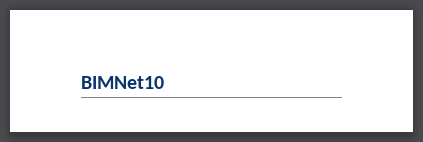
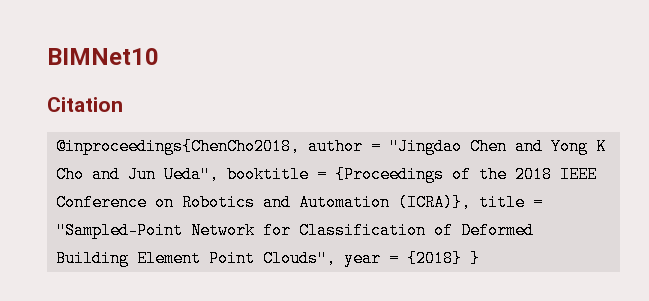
(164, 82) none -> [47,97,123,112] [56,138,606,155] [56,166,597,183] [56,194,543,211] [56,222,534,239] [56,250,480,267] // Citation // @inproceedings{ChenCho2018, author = "Jingdao Chen and Yong K Cho and Jun Ueda", booktitle = {Proceedings of the 2018 IEEE Conference on Robotics and Automation (ICRA)}, title = "Sampled-Point Network for Classification of Deformed Building Element Point Clouds", year = {2018} }

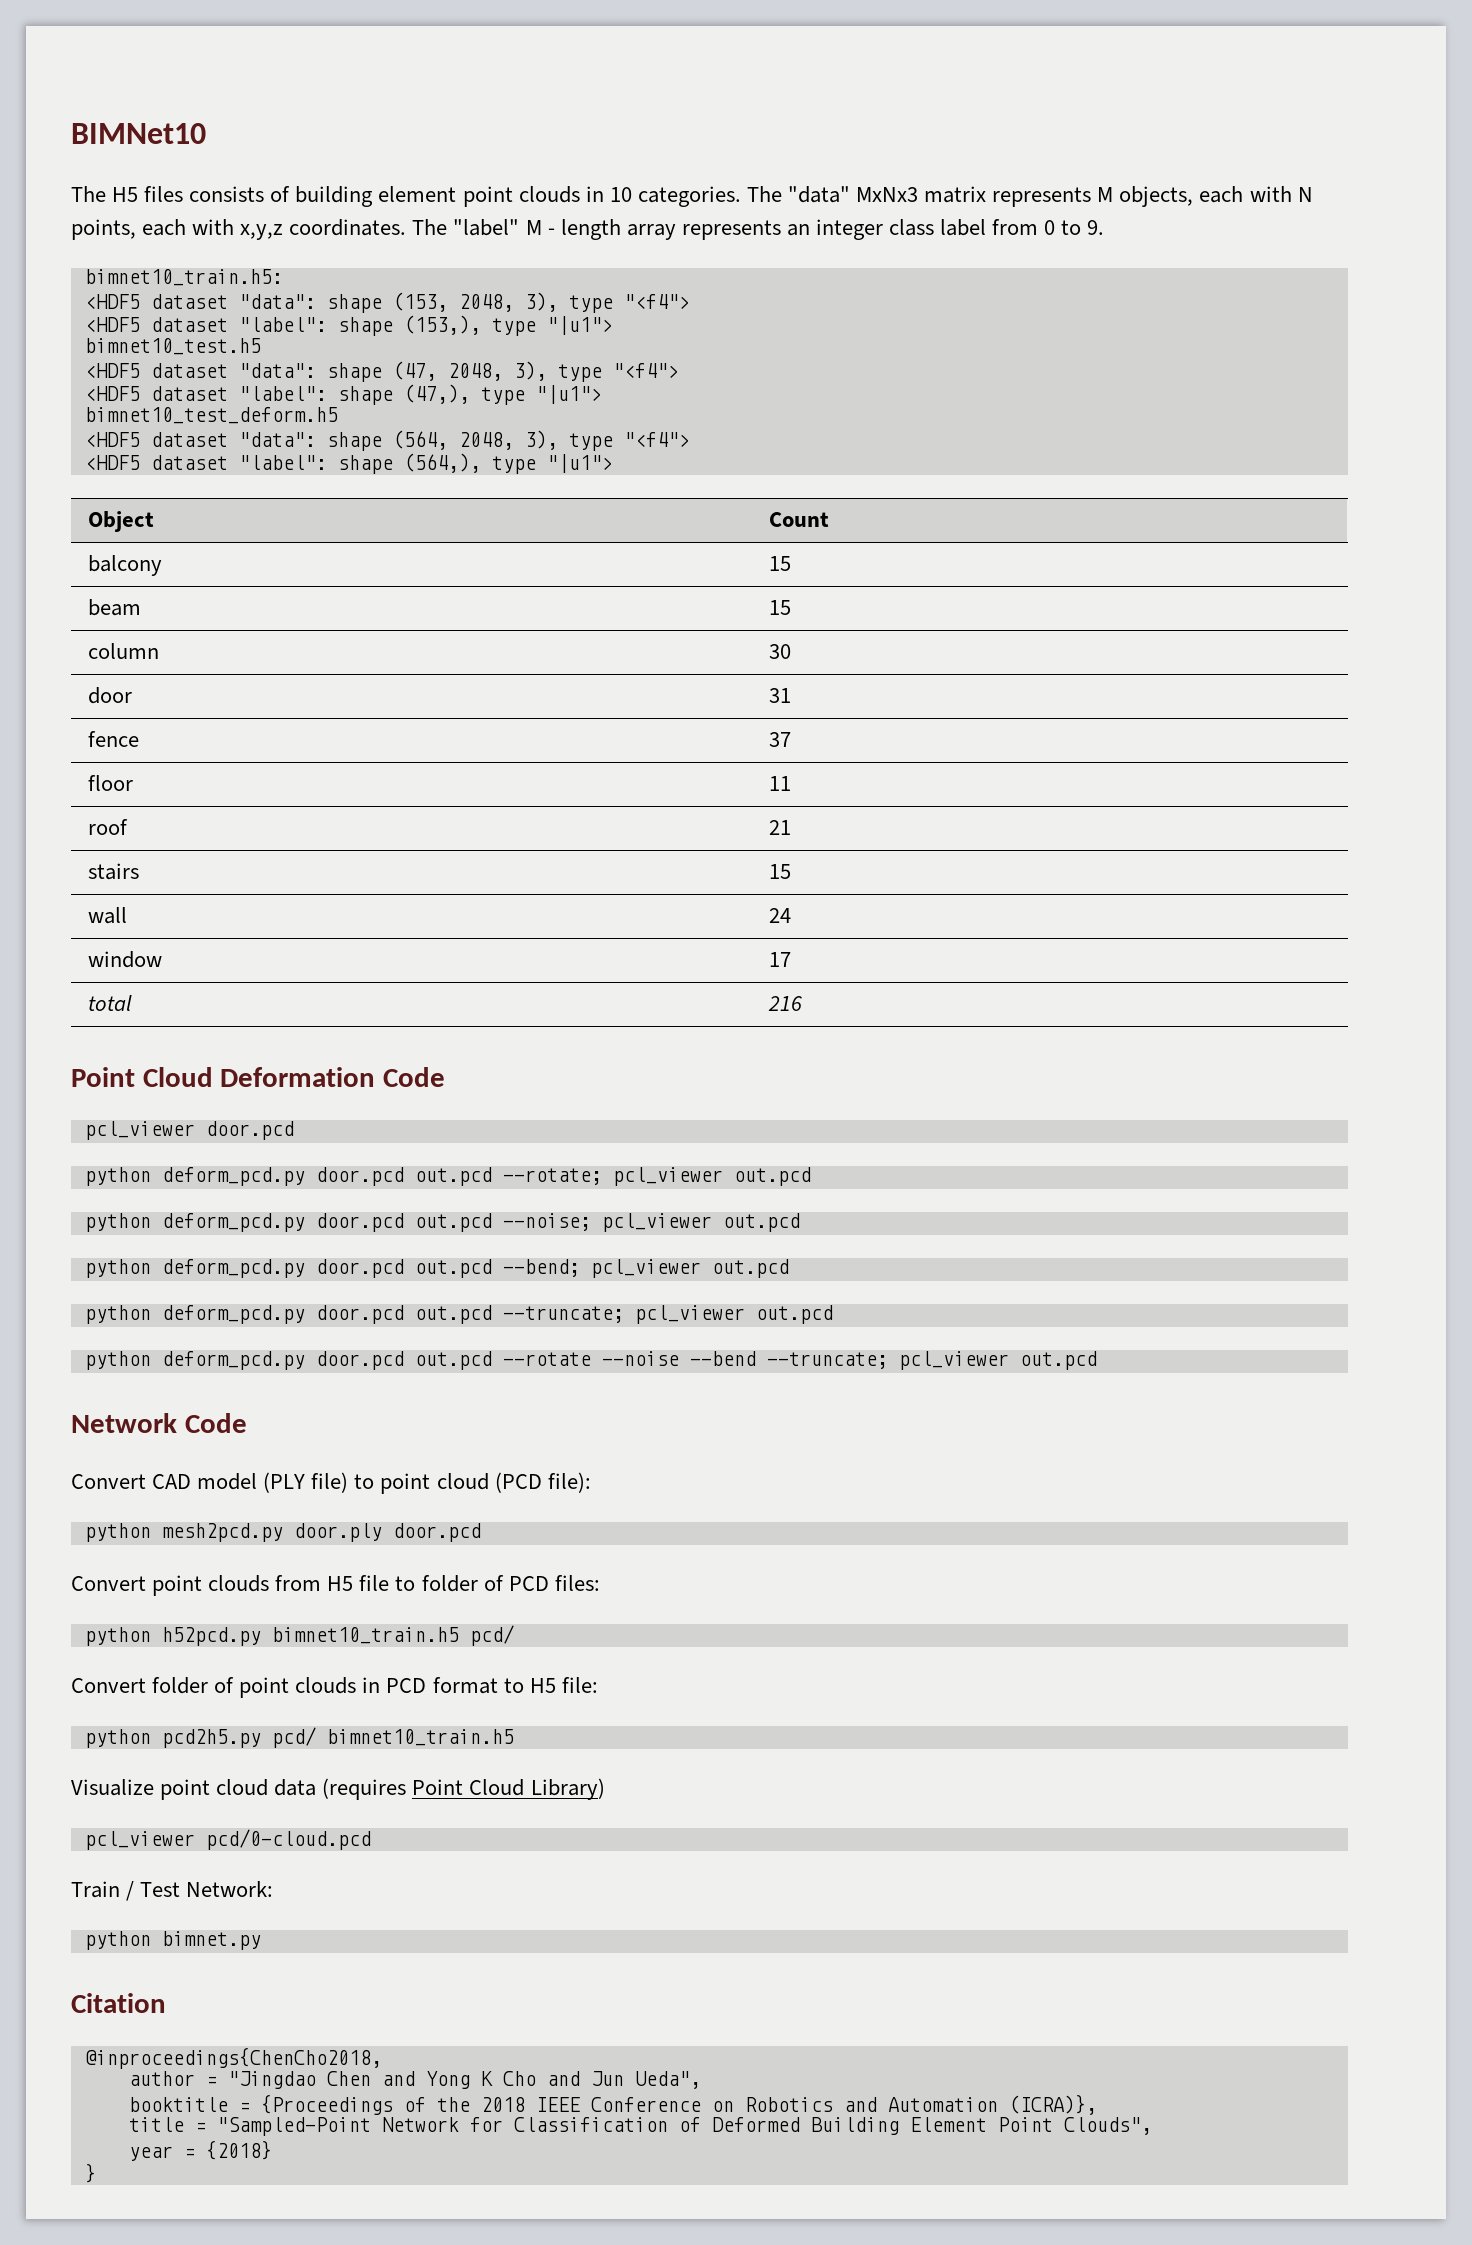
(159, 56) none -> [71,186,1313,207] [71,219,1105,240] [84,269,283,286] [84,292,690,313] [84,315,613,336] [84,338,261,355] [84,361,679,382] [84,384,602,405] [84,407,338,424] [84,430,690,451] [84,453,613,474] [88,511,155,532] [769,512,830,527] [88,555,163,576] [769,556,792,571] [88,599,142,616] [769,600,792,615] [88,643,160,659] [769,644,792,659] [88,687,133,704] [769,688,792,703] [88,731,140,747] [769,732,792,747] [88,775,134,791] [769,776,792,791] [88,819,129,835] [769,820,792,835] [88,863,140,880] [769,864,792,879] [88,907,128,924] [769,908,792,923] [88,951,163,968] [769,952,792,967] [88,995,133,1011] [768,996,803,1011] [71,1067,446,1087] [84,1121,294,1140] [84,1167,811,1186] [84,1213,800,1232] [84,1259,789,1278] [84,1305,833,1324] [84,1351,1097,1370] [71,1413,247,1433] [71,1472,591,1494] [84,1523,481,1542] [71,1575,600,1596] [84,1625,514,1646] [71,1677,598,1698] [84,1727,514,1748] [71,1778,605,1800] [84,1829,371,1850] [71,1881,274,1901] [84,1931,261,1950] // The H5 files consists of building element point clouds in 10 categories. The "data" MxNx3 matrix represents M objects, each with N points, each with x,y,z coordinates. The "label" M - length array represents an integer class label from 0 to 9. // bimnet10_train.h5: // <HDF5 dataset "data": shape (153, 2048, 3), type "<f4"> // <HDF5 dataset "label": shape (153,), type "|u1"> // bimnet10_test.h5 // <HDF5 dataset "data": shape (47, 2048, 3), type "<f4"> // <HDF5 dataset "label": shape (47,), type "|u1"> // bimnet10_test_deform.h5 // <HDF5 dataset "data": shape (564, 2048, 3), type "<f4"> // <HDF5 dataset "label": shape (564,), type "|u1"> // Object | Count // balcony | 15 // beam | 15 // column | 30 // door | 31 // fence | 37 // floor | 11 // roof | 21 // stairs | 15 // wall | 24 // window | 17 // total | 216 // Point Cloud Deformation Code // pcl_viewer door.pcd // python deform_pcd.py door.pcd out.pcd --rotate; pcl_viewer out.pcd // python deform_pcd.py door.pcd out.pcd --noise; pcl_viewer out.pcd // python deform_pcd.py door.pcd out.pcd --bend; pcl_viewer out.pcd // python deform_pcd.py door.pcd out.pcd --truncate; pcl_viewer out.pcd // python deform_pcd.py door.pcd out.pcd --rotate --noise --bend --truncate; pcl_viewer out.pcd // Network Code // Convert CAD model (PLY file) to point cloud (PCD file): // python mesh2pcd.py door.ply door.pcd // Convert point clouds from H5 file to folder of PCD files: // python h52pcd.py bimnet10_train.h5 pcd/ // Convert folder of point clouds in PCD format to H5 file: // python pcd2h5.py pcd/ bimnet10_train.h5 // Visualize point cloud data (requires Point Cloud Library) // pcl_viewer pcd/0-cloud.pcd // Train / Test Network: // python bimnet.py
(300, 146) none -> (382, 2058) //
(219, 174) none -> (701, 2080) //
(471, 202) none -> (1097, 2104) //
(336, 258) none -> (1152, 2126) //
(462, 258) none -> (272, 2150) //

